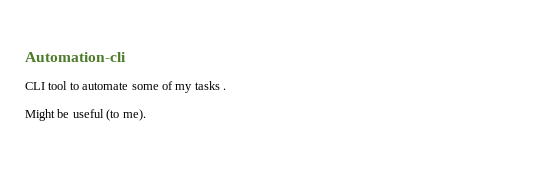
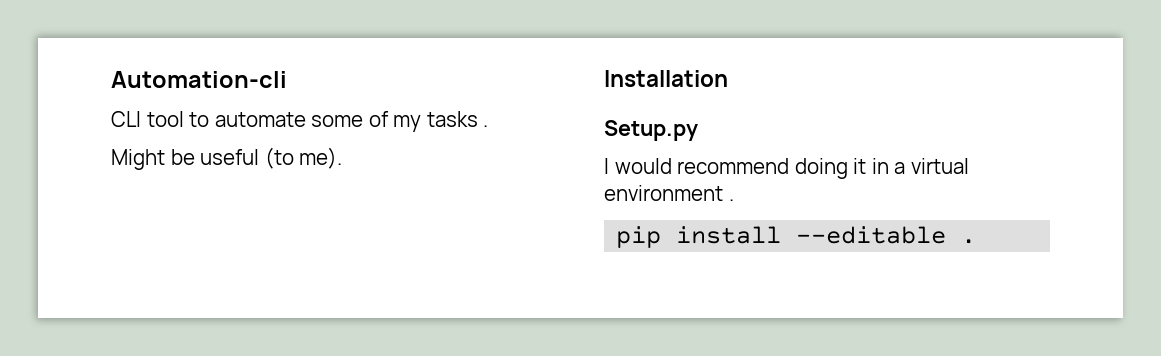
(146, 115) none -> [604,70,728,87] [604,120,698,141] [604,158,969,179] [604,185,734,201] [616,226,977,248] // Installation // Setup.py // I would recommend doing it in a virtual environment . // pip install --editable .

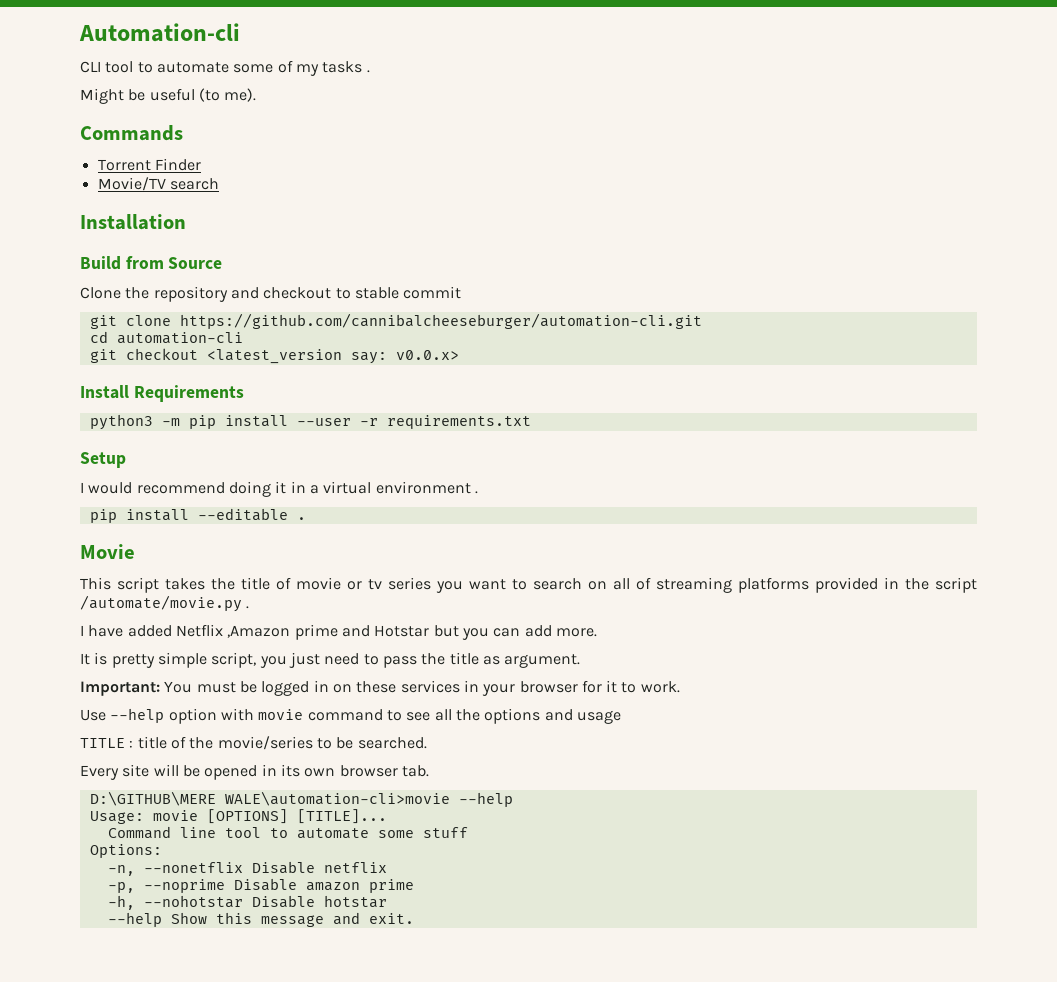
[604,70,728,87] [604,120,698,141] Installation // Setup.py -> [80,125,183,141] [97,158,201,171] [97,177,219,191] [80,214,186,230] [80,256,223,270] [80,286,462,302] [89,313,702,329] [89,331,243,344] [89,348,459,364] [80,385,244,402] [89,414,531,430] [80,452,126,468] Commands // Torrent Finder // Movie/TV search // Installation // Build from Source // Clone the repository and checkout to stable commit // git clone https://github.com/cannibalcheeseburger/automation-cli.git // cd automation-cli // git checkout <latest_version say: v0.0.x> // Install Requirements // python3 -m pip install --user -r requirements.txt // Setup
(977, 241) none -> [80,544,135,559] [80,577,977,593] [80,595,250,612] [80,624,597,640] [80,652,581,668] [80,680,680,696] [80,708,621,724] [80,736,427,750] [80,764,429,780] [89,791,513,807] [89,809,387,824] [107,826,468,839] [89,844,162,858] [107,861,387,876] [107,878,414,893] [107,895,387,910] [107,912,414,927] // Movie // This script takes the title of movie or tv series you want to search on all of streaming platforms provided in the script /automate/movie.py . // I have added Netflix ,Amazon prime and Hotstar but you can add more. // It is pretty simple script, you just need to pass the title as argument. // Important: You must be logged in on these services in your browser for it to work. // Use --help option with movie command to see all the options and usage // TITLE : title of the movie/series to be searched. // Every site will be opened in its own browser tab. // D:\GITHUB\MERE WALE\automation-cli>movie --help // Usage: movie [OPTIONS] [TITLE]... // Command line tool to automate some stuff // Options: // -n, --nonetflix Disable netflix // -p, --noprime Disable amazon prime // -h, --nohotstar Disable hotstar // --help Show this message and exit.

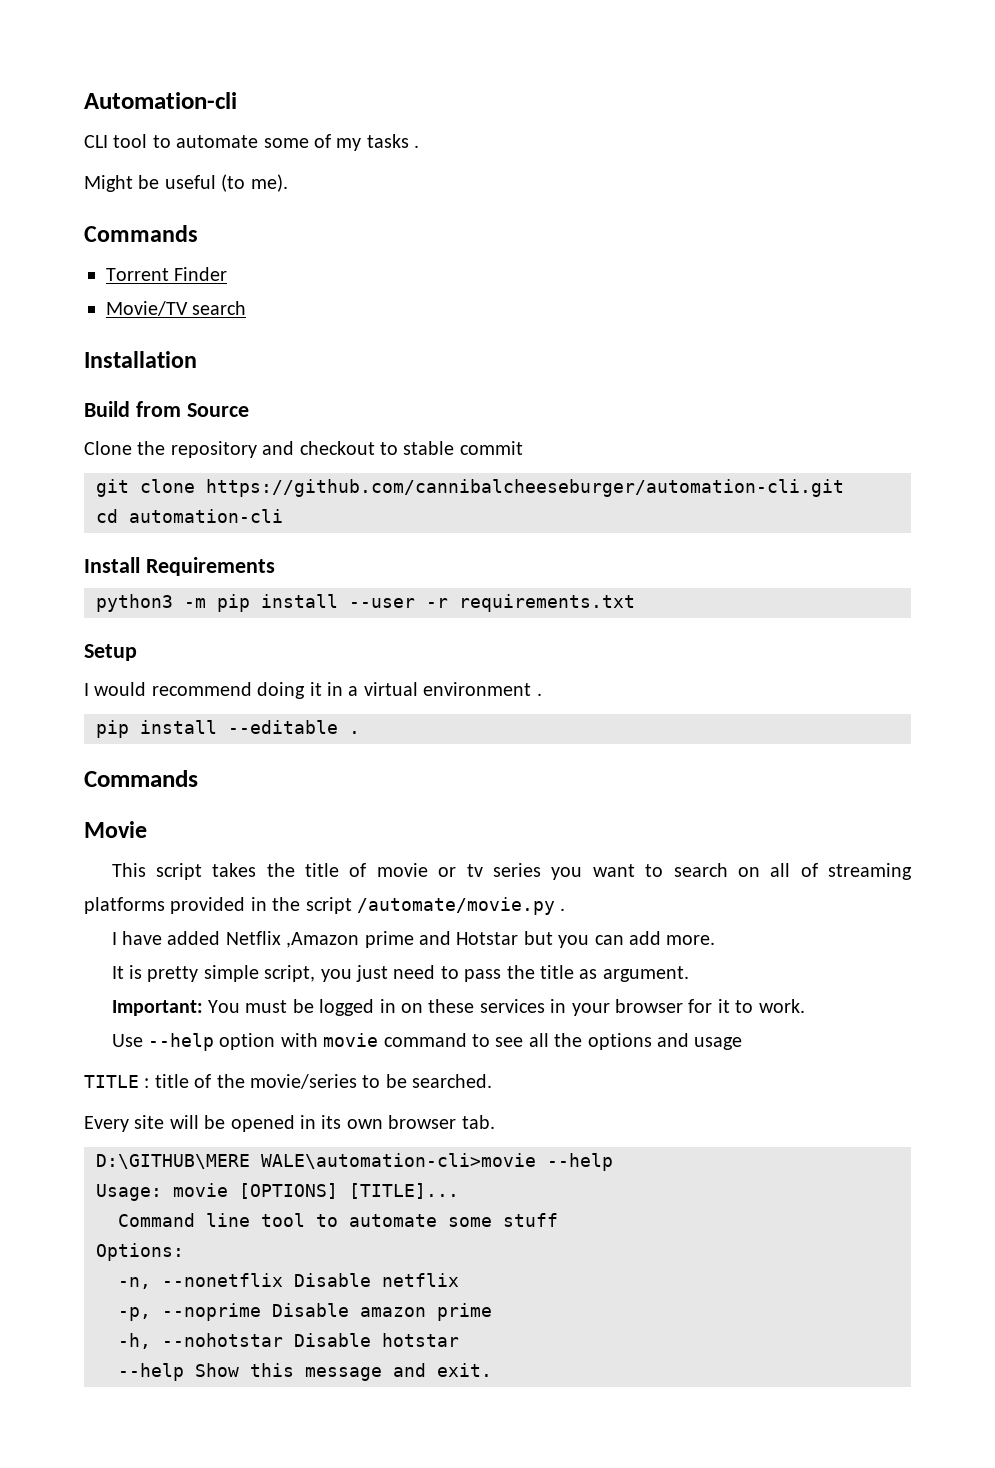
[89,348,459,364] // git checkout <latest_version say: v0.0.x> -> (283, 516) none
(306, 518) none -> [84,770,198,787] // Commands

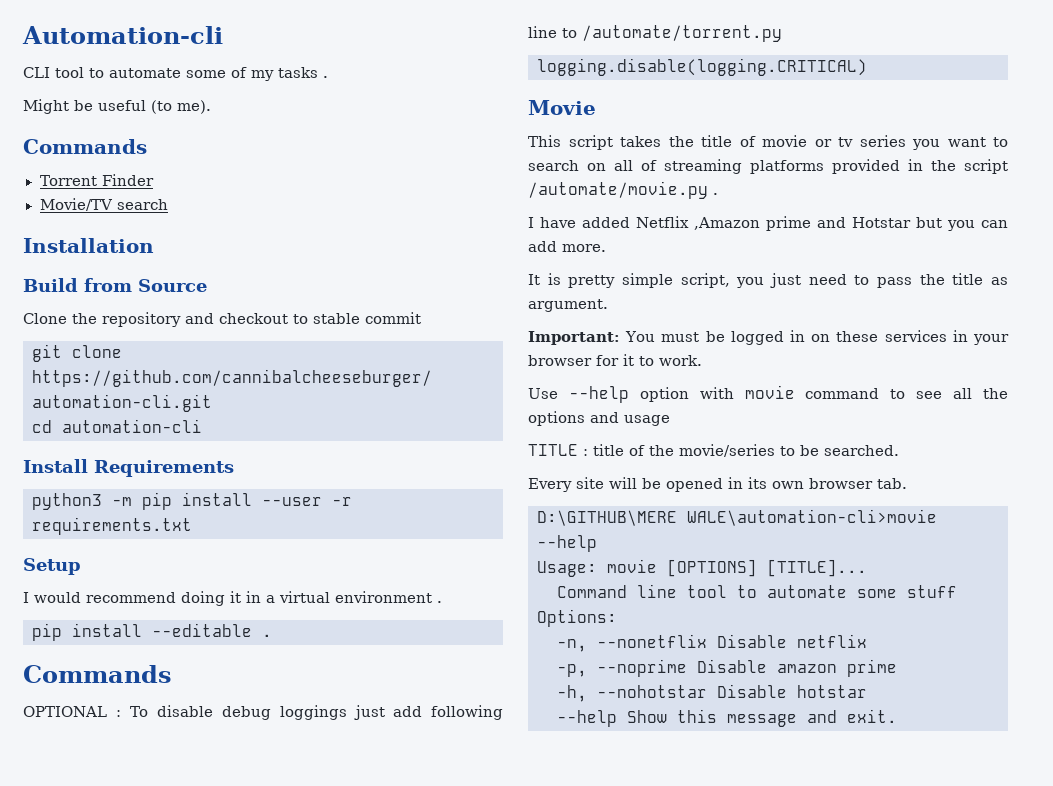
(198, 778) none -> [23,705,503,720] [528,25,782,42] [537,58,867,76] // OPTIONAL : To disable debug loggings just add following line to /automate/torrent.py // logging.disable(logging.CRITICAL)

